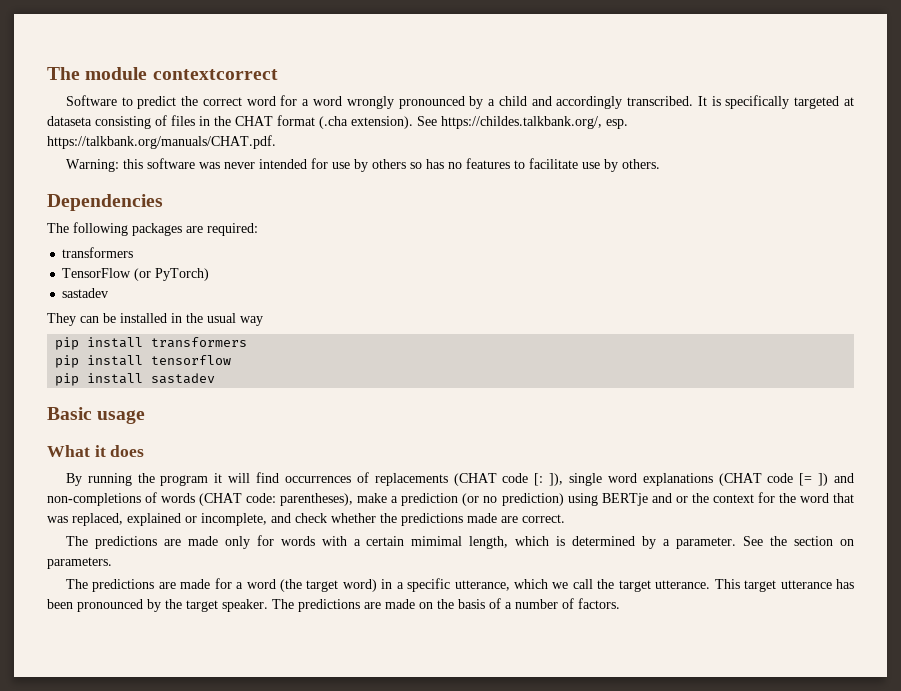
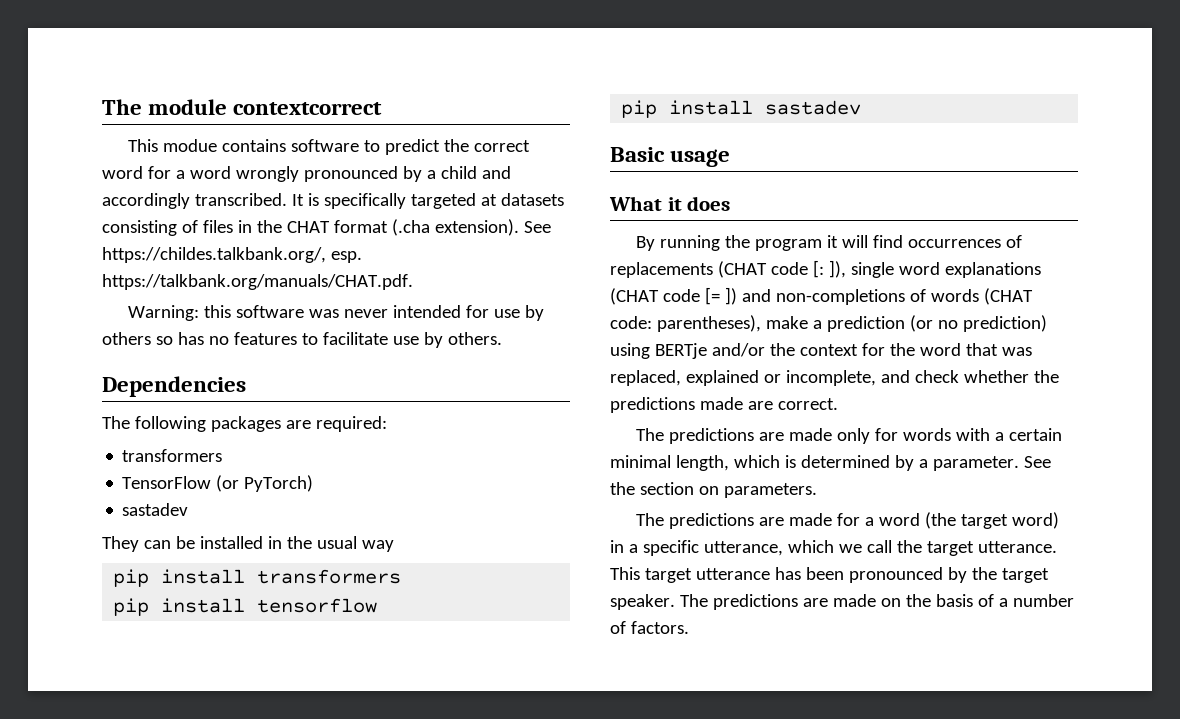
[65,95,117,106] Software -> [128,139,360,152] This modue contains software
[47,116,92,126] dataseta -> [500,193,564,206] datasets
[651,493,688,503] and or -> [711,343,765,357] and/or
[411,536,463,546] mimimal -> [610,455,671,468] minimal

